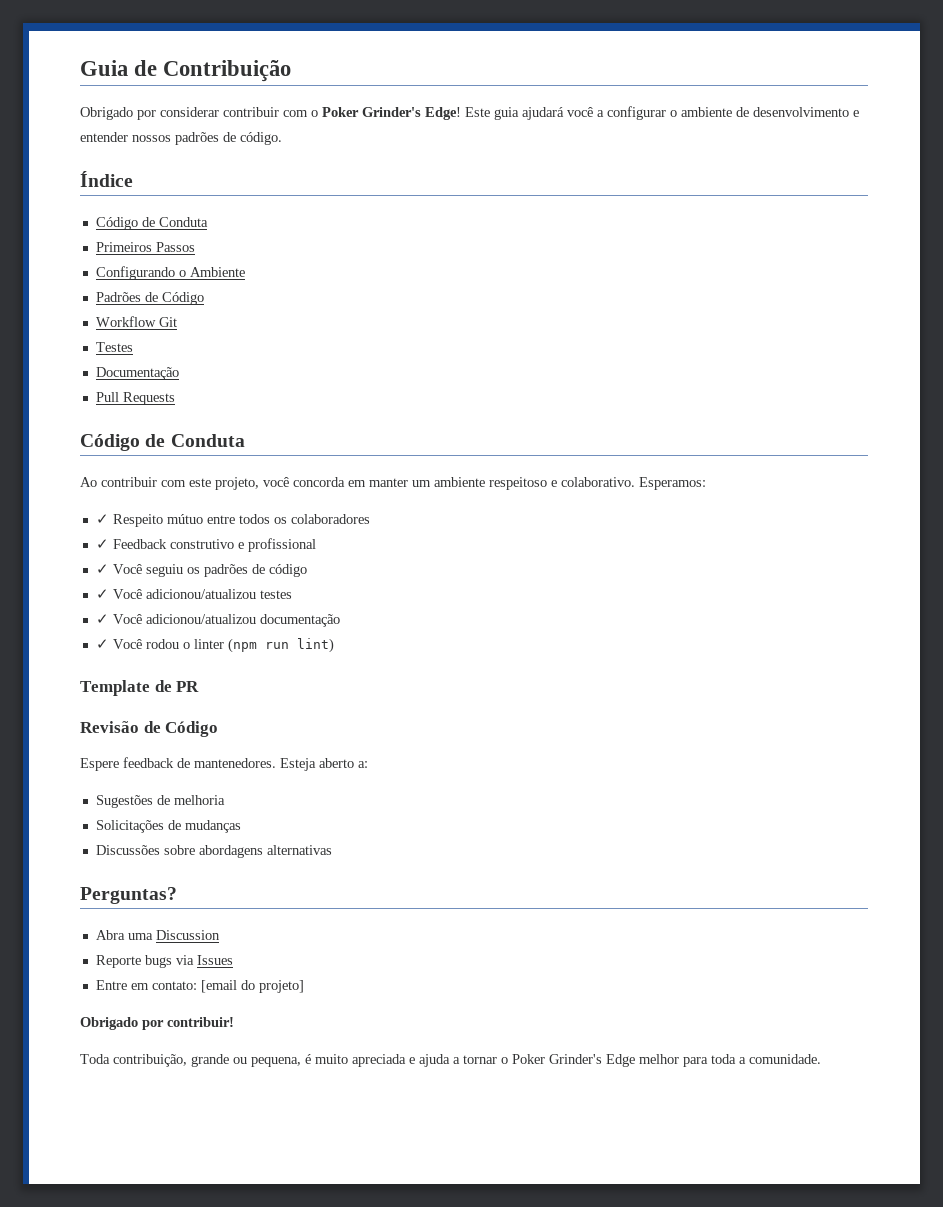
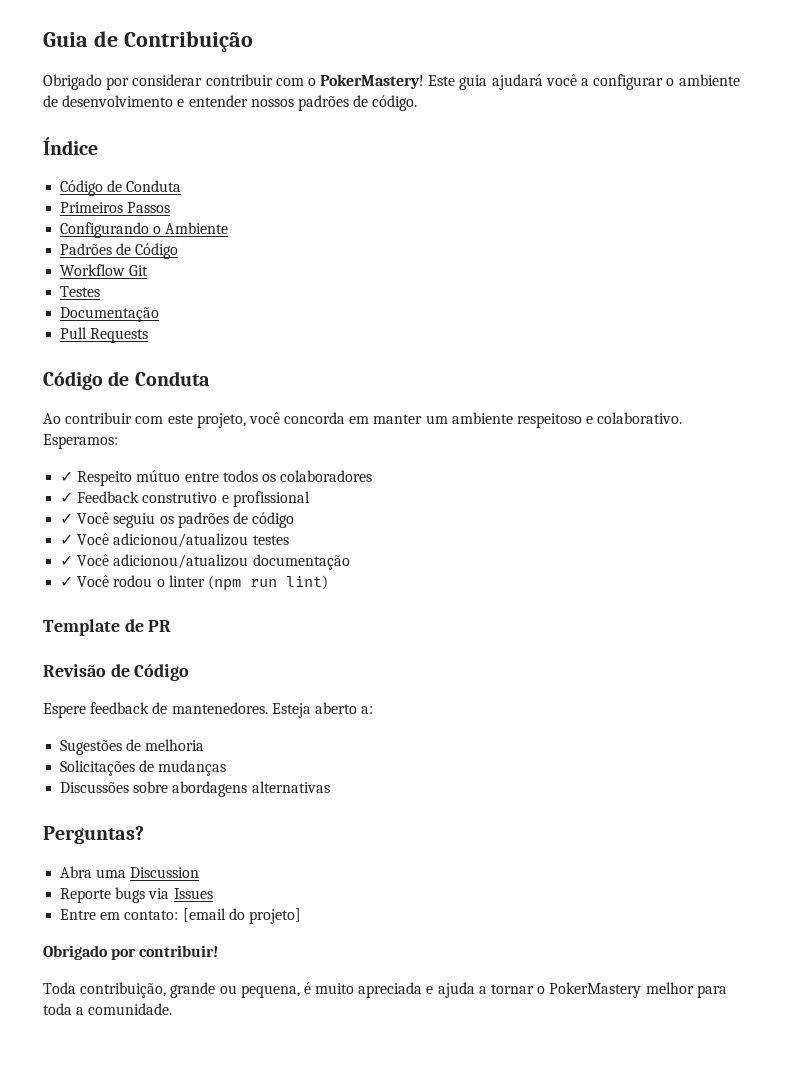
[322,107,461,120] Poker Grinder's Edge! -> [320,74,425,89] PokerMastery!
[512,1054,635,1067] Poker Grinder's Edge -> [549,982,642,998] PokerMastery

